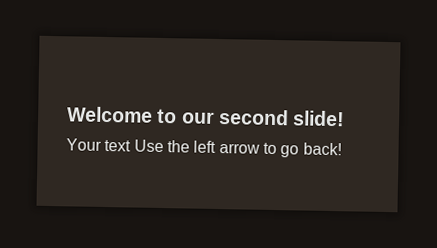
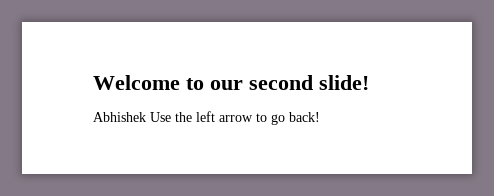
[66,138,132,152] Your text -> [93,112,146,122] Abhishek

